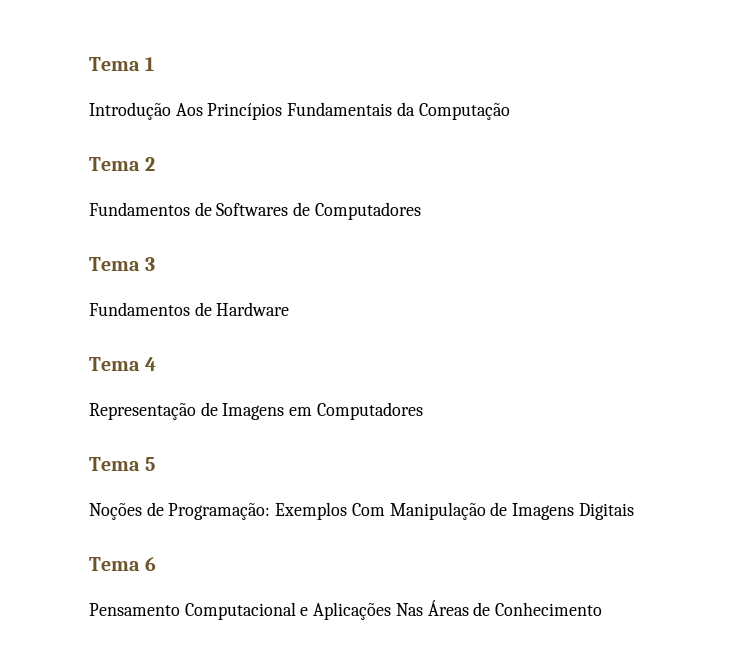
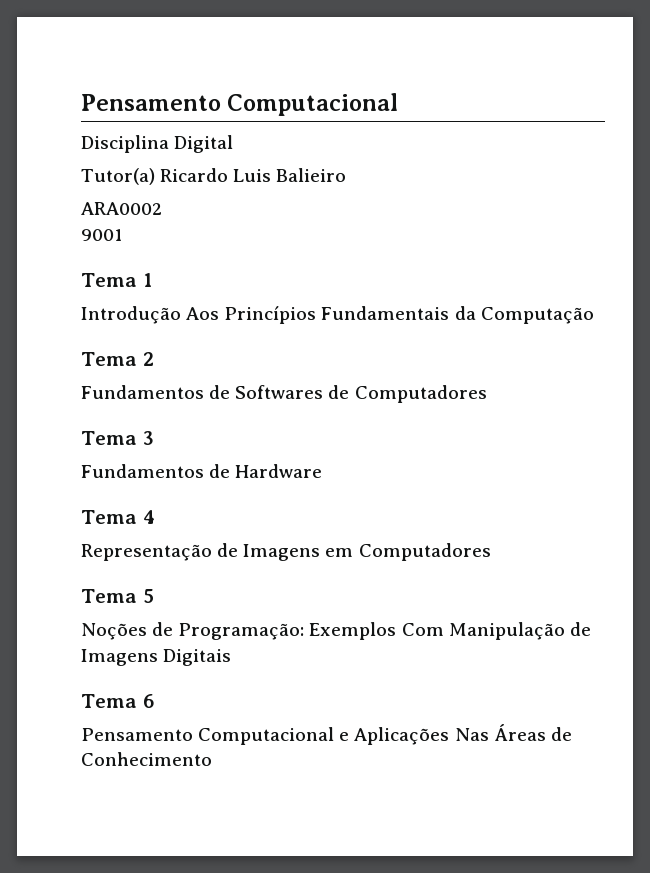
(89, 64) none -> [81,93,399,116] [81,135,234,153] [81,168,347,185] [81,202,162,215] [81,229,122,241] Pensamento Computacional // Disciplina Digital // Tutor(a) Ricardo Luis Balieiro // ARA0002 // 9001 //

